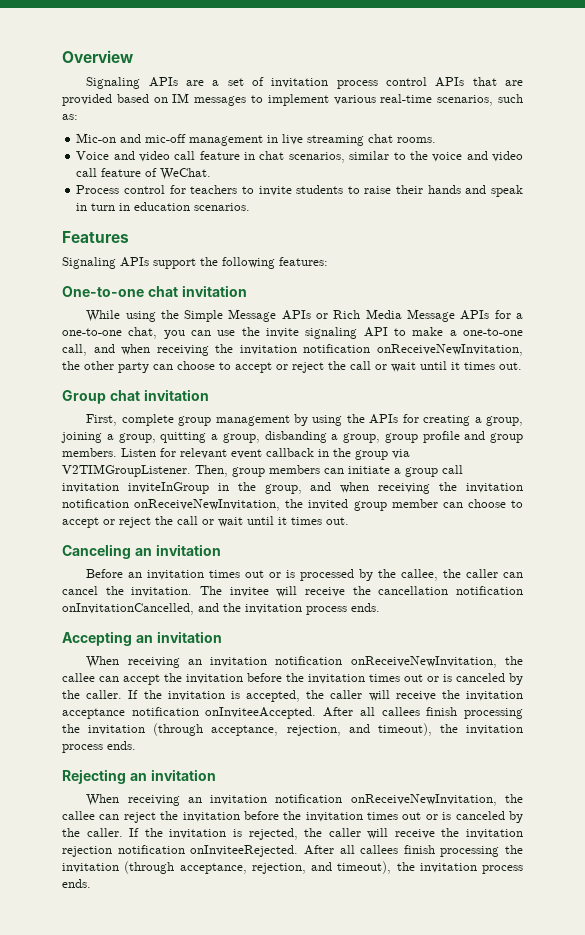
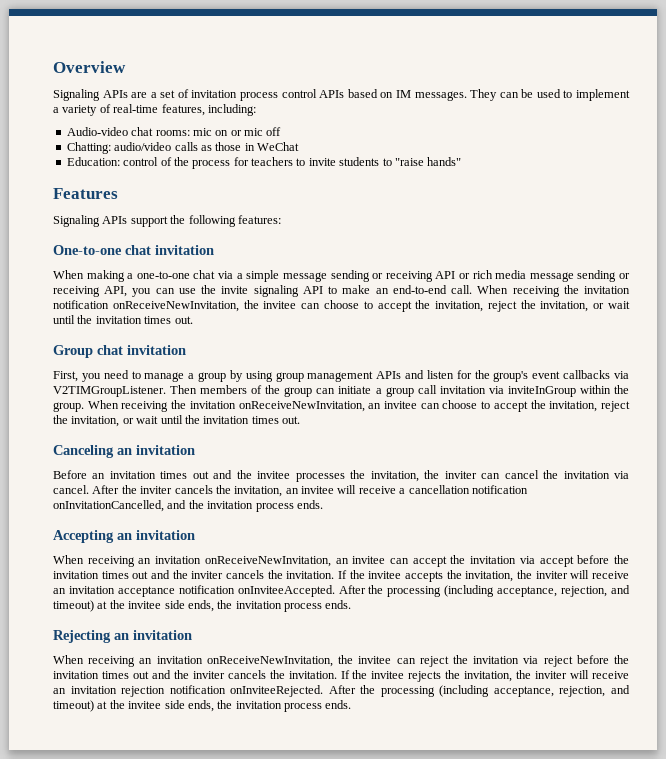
[472,77,524,86] [62,93,523,106] [62,114,78,120] [76,133,437,146] [76,151,524,163] [76,168,212,180] [76,185,165,194] that are provided based on IM messages to implement various real-time scenarios, such as: // Mic-on and mic-off management in live streaming chat rooms. // Voice and video call feature in chat scenarios, similar to the voice and video call feature of WeChat. // Process control -> [347,89,630,101] [53,104,256,116] [66,127,282,136] [66,142,299,154] [66,157,231,169] based on IM messages. They can be used to implement a variety of real-time features, including: // Audio-video chat rooms: mic on or mic off // Chatting: audio/video calls as those in WeChat // Education: control of the process
[364,185,523,197] [76,202,251,211] raise their hands and speak in turn in education scenarios. -> [394,157,462,166] "raise hands"
[86,309,523,322] [62,327,158,339] While using the Simple Message APIs or Rich Media Message APIs for a one-to-one chat, -> [53,270,630,282] [53,286,128,297] When making a one-to-one chat via a simple message sending or receiving API or rich media message sending or receiving API,
[449,328,523,336] [62,344,523,356] [62,361,460,373] a one-to-one call, and when receiving the invitation notification onReceiveNewInvitation, the other party can choose to accept or reject the call or wait until it -> [375,285,631,297] [53,300,630,312] [53,315,142,324] an end-to-end call. When receiving the invitation notification onReceiveNewInvitation, the invitee can choose to accept the invitation, reject the invitation, or wait until the invitation
[121,414,523,426] [61,431,523,443] [62,448,410,460] [62,464,320,477] complete group management by using the APIs for creating a group, joining a group, quitting a group, disbanding a group, group profile and group members. Listen for relevant event callback in the group via V2TIMGroupListener. Then, group members -> [81,370,630,382] [53,385,313,397] you need to manage a group by using group management APIs and listen for the group's event callbacks via V2TIMGroupListener. Then members of the group
[127,482,524,494] [62,499,523,511] [62,516,287,528] inviteInGroup in the group, and when receiving the invitation notification onReceiveNewInvitation, the invited group member can choose to accept or reject the call or wait until it -> [488,385,629,397] [53,400,630,412] [53,415,250,427] via inviteInGroup within the group. When receiving the invitation onReceiveNewInvitation, an invitee can choose to accept the invitation, reject the invitation, or wait until the invitation
[269,569,523,581] [62,586,222,597] or is processed by the callee, the caller can cancel the invitation. The -> [213,470,630,482] [53,485,299,497] and the invitee processes the invitation, the inviter can cancel the invitation via cancel. After the inviter cancels the invitation, an
[352,586,371,595] the -> [399,488,406,494] a
[275,656,523,668] [62,673,95,682] notification onReceiveNewInvitation, the callee -> [204,556,386,567] onReceiveNewInvitation, an invitee
[247,673,523,685] [62,690,460,702] before the invitation times out or is canceled by the caller. If the invitation is accepted, the caller will receive the -> [519,555,629,567] [53,570,629,582] [53,588,66,594] via accept before the invitation times out and the inviter cancels the invitation. If the invitee accepts the invitation, the inviter will receive an
[359,707,523,719] [62,723,432,736] all callees finish processing the invitation (through acceptance, rejection, and timeout), -> [368,585,631,597] [53,600,214,612] the processing (including acceptance, rejection, and timeout) at the invitee side ends,
[275,794,523,806] [62,811,95,820] notification onReceiveNewInvitation, the callee -> [206,655,392,667] onReceiveNewInvitation, the invitee
[243,811,523,823] [62,828,460,840] before the invitation times out or is canceled by the caller. If the invitation is rejected, the caller will receive the -> [523,655,629,667] [53,670,630,682] [53,688,66,694] via reject before the invitation times out and the inviter cancels the invitation. If the invitee rejects the invitation, the inviter will receive an
[339,845,523,857] [62,861,392,874] all callees finish processing the invitation (through acceptance, rejection, and timeout), -> [360,685,630,697] [53,700,214,712] the processing (including acceptance, rejection, and timeout) at the invitee side ends,

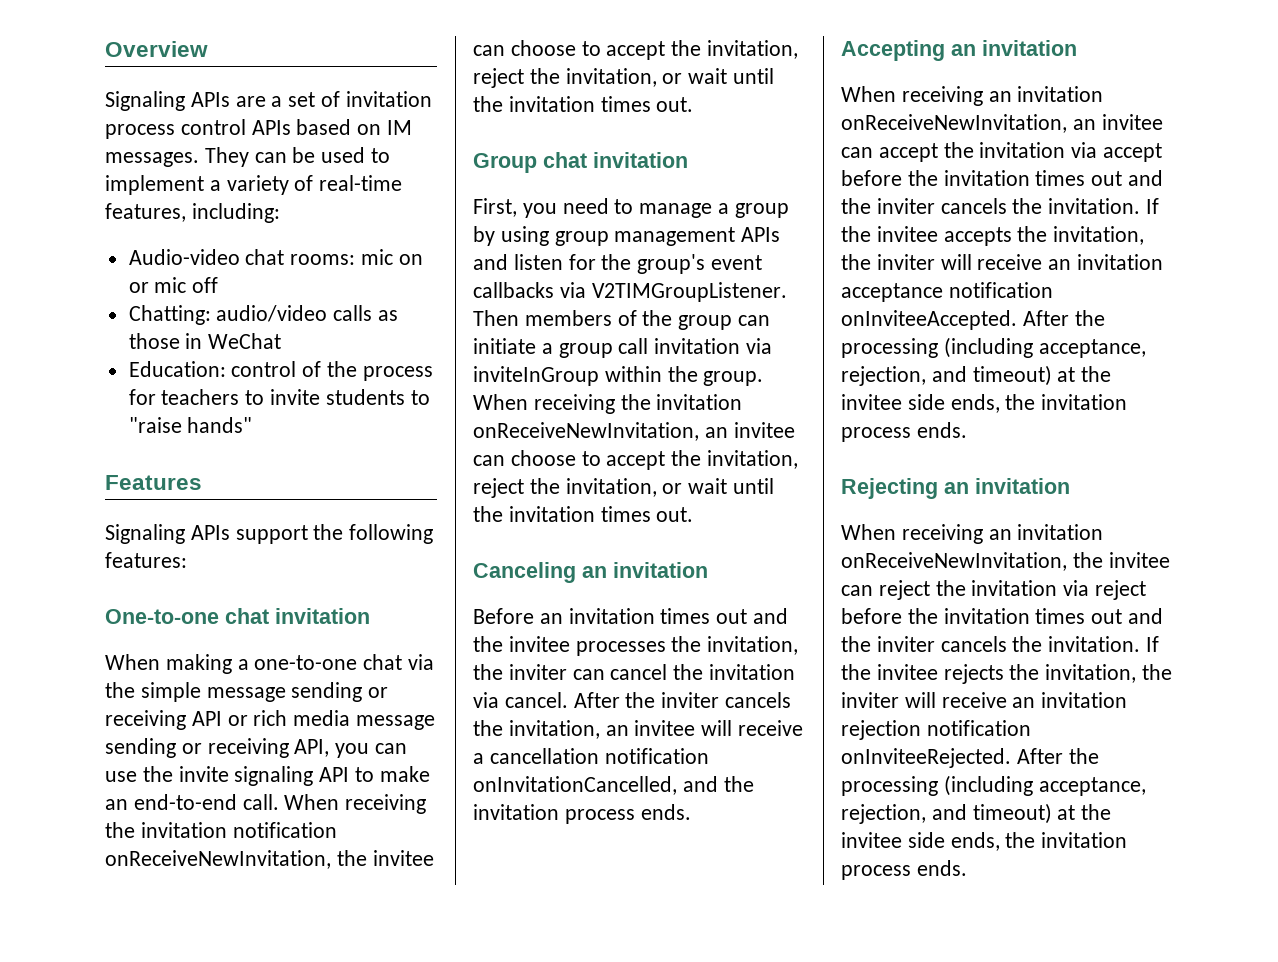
[236,273,243,279] a -> [105,682,135,698] the

